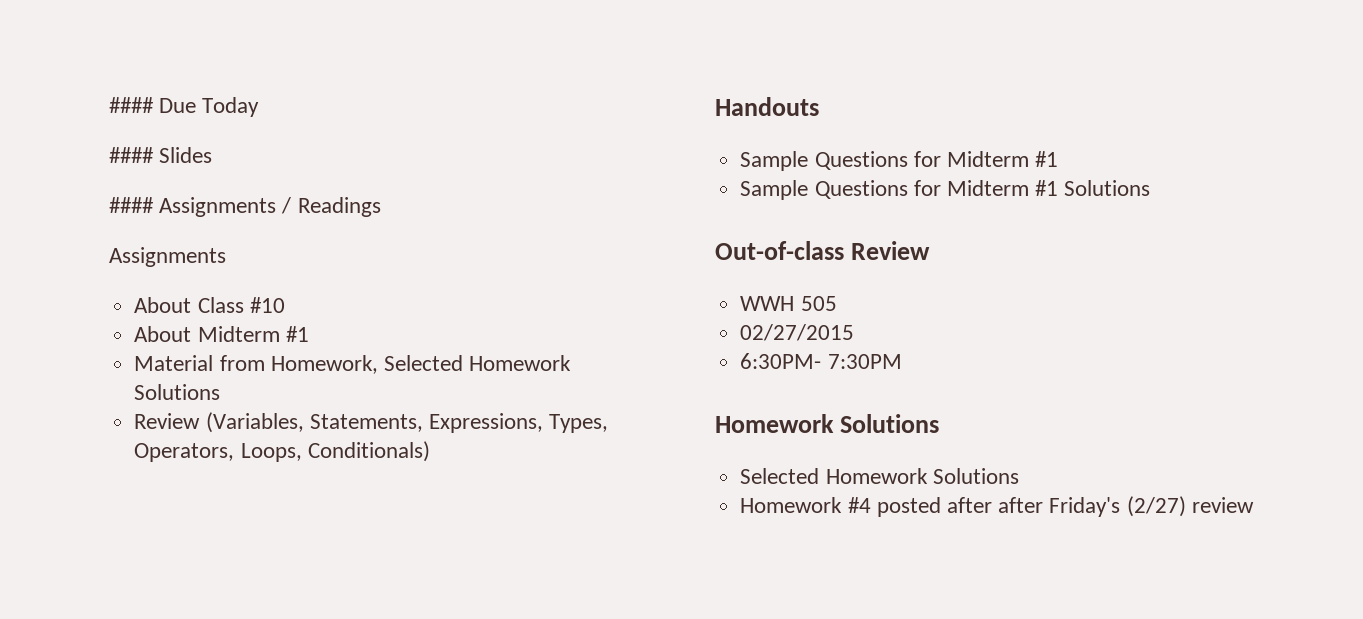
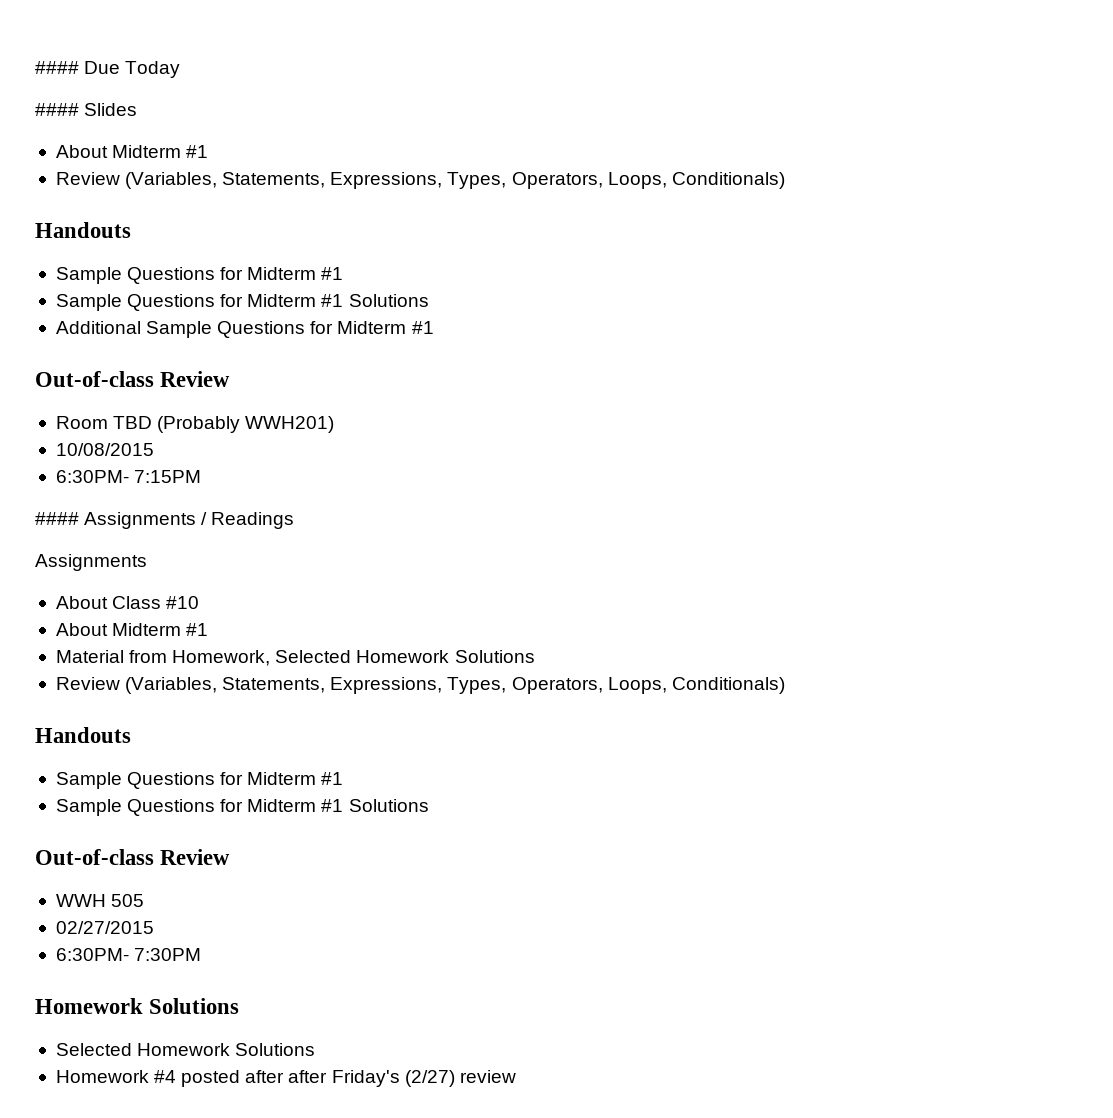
(213, 155) none -> [55,145,209,158] [55,172,785,189] [35,222,131,238] [55,267,344,284] [55,294,429,311] [55,321,434,338] [35,371,231,387] [55,416,335,433] [55,443,154,456] [55,470,202,483] // About Midterm #1 // Review (Variables, Statements, Expressions, Types, Operators, Loops, Conditionals) // Handouts // Sample Questions for Midterm #1 // Sample Questions for Midterm #1 Solutions // Additional Sample Questions for Midterm #1 // Out-of-class Review // Room TBD (Probably WWH201) // 10/08/2015 // 6:30PM- 7:15PM

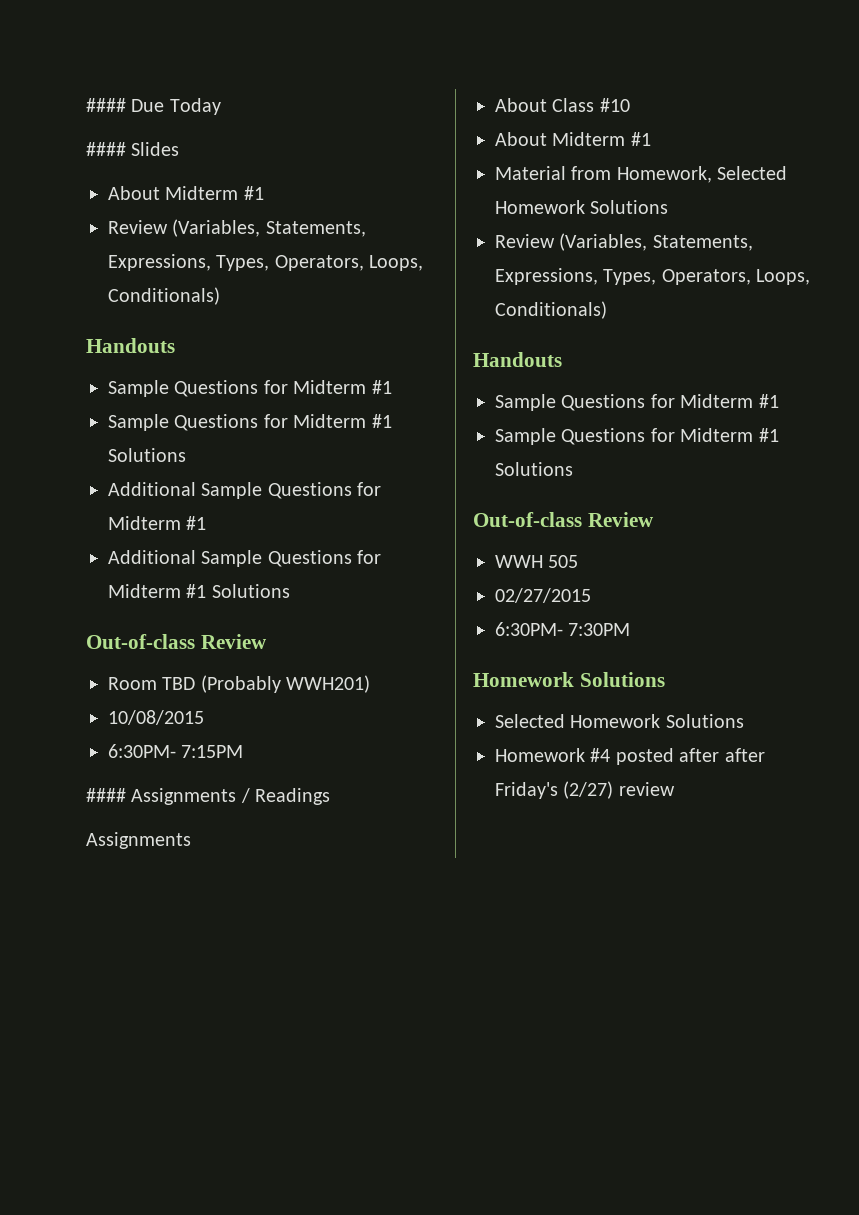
(434, 327) none -> [108,550,382,567] [108,584,290,598] // Additional Sample Questions for Midterm #1 Solutions

